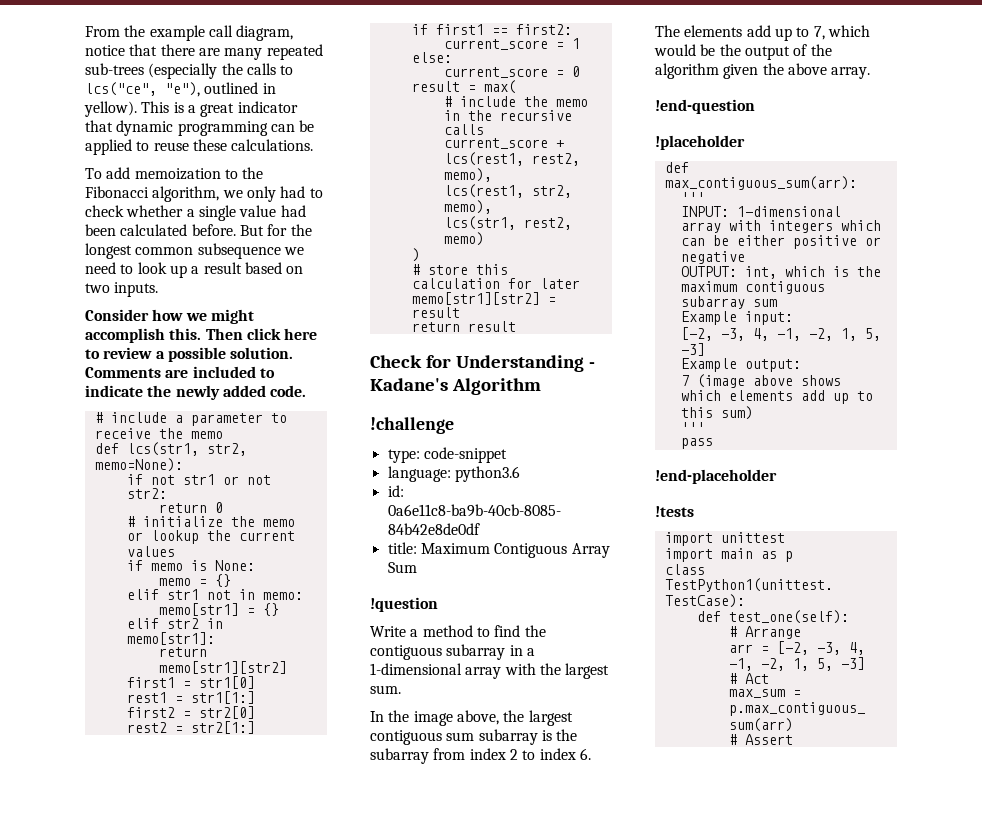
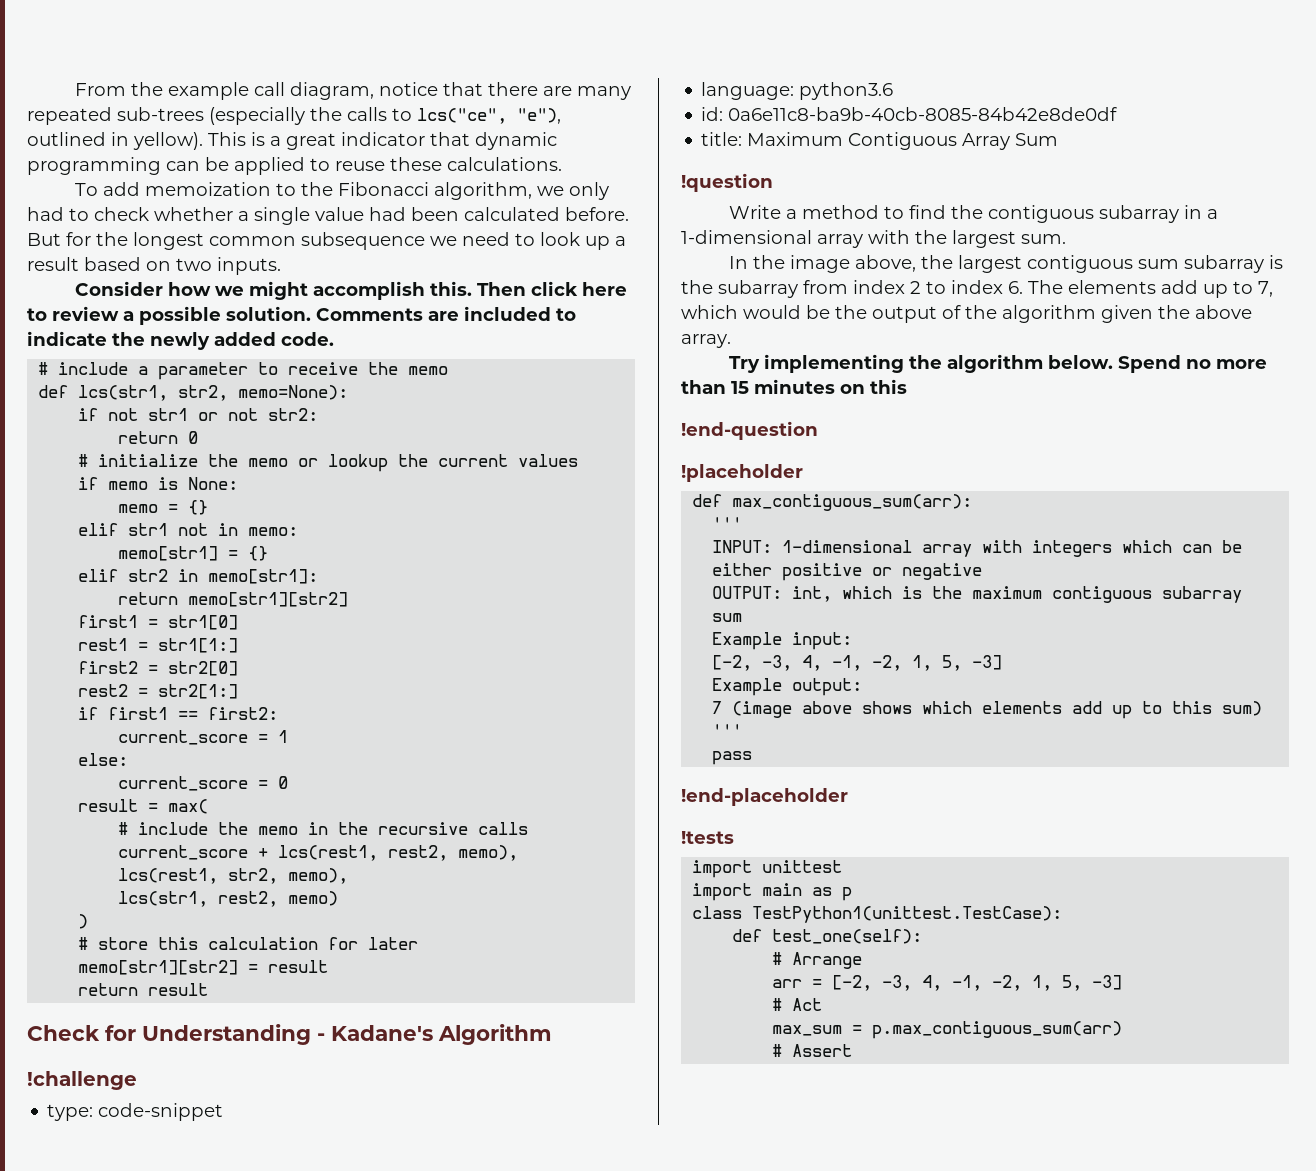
(871, 73) none -> [728,354,1267,373] [681,379,907,394] // Try implementing the algorithm below. Spend no more than 15 minutes on this

